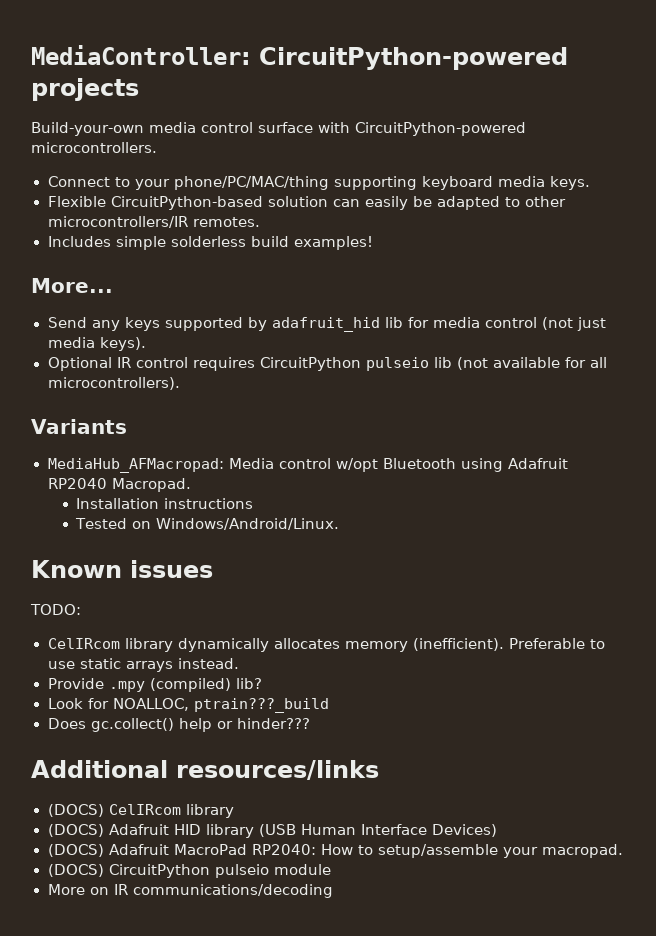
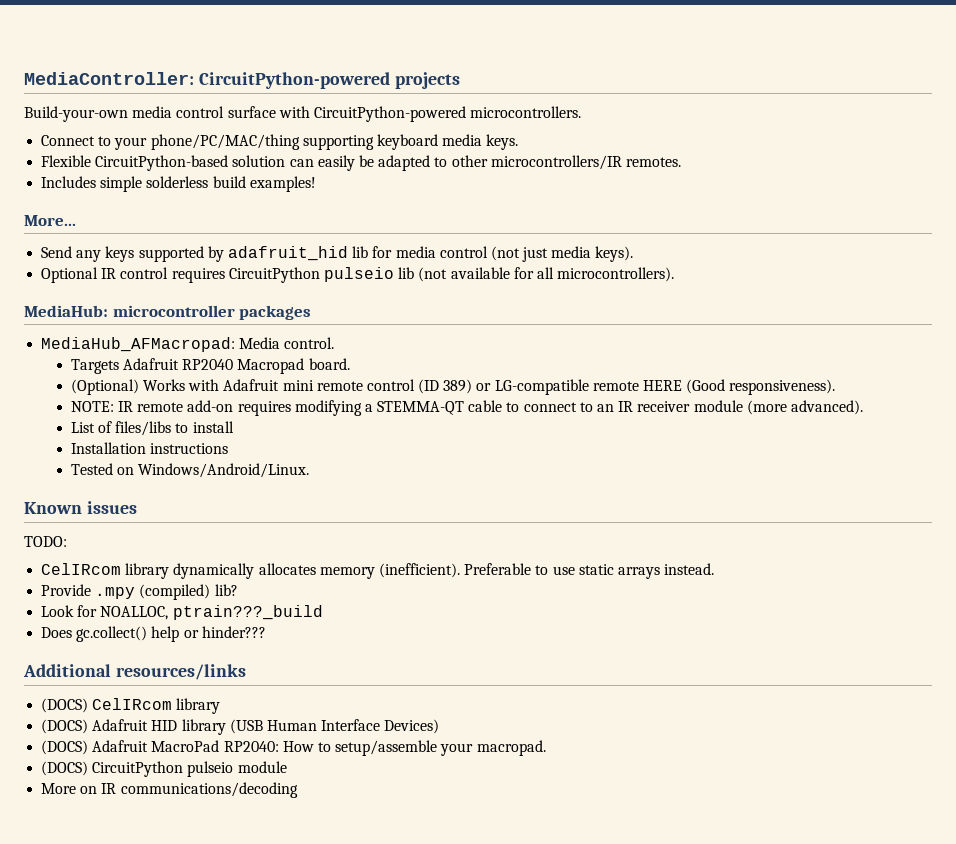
[31,419,127,434] Variants -> [24,305,312,320] MediaHub: microcontroller packages
[278,458,568,472] [47,478,191,492] control w/opt Bluetooth using Adafruit RP2040 Macropad. -> [284,337,335,349] [70,358,350,374] [70,379,836,395] [70,400,863,416] [70,421,234,436] control. // Targets Adafruit RP2040 Macropad board. // (Optional) Works with Adafruit mini remote control (ID 389) or LG-compatible remote HERE (Good responsiveness). // NOTE: IR remote add-on requires modifying a STEMMA-QT cable to connect to an IR receiver module (more advanced). // List of files/libs to install

